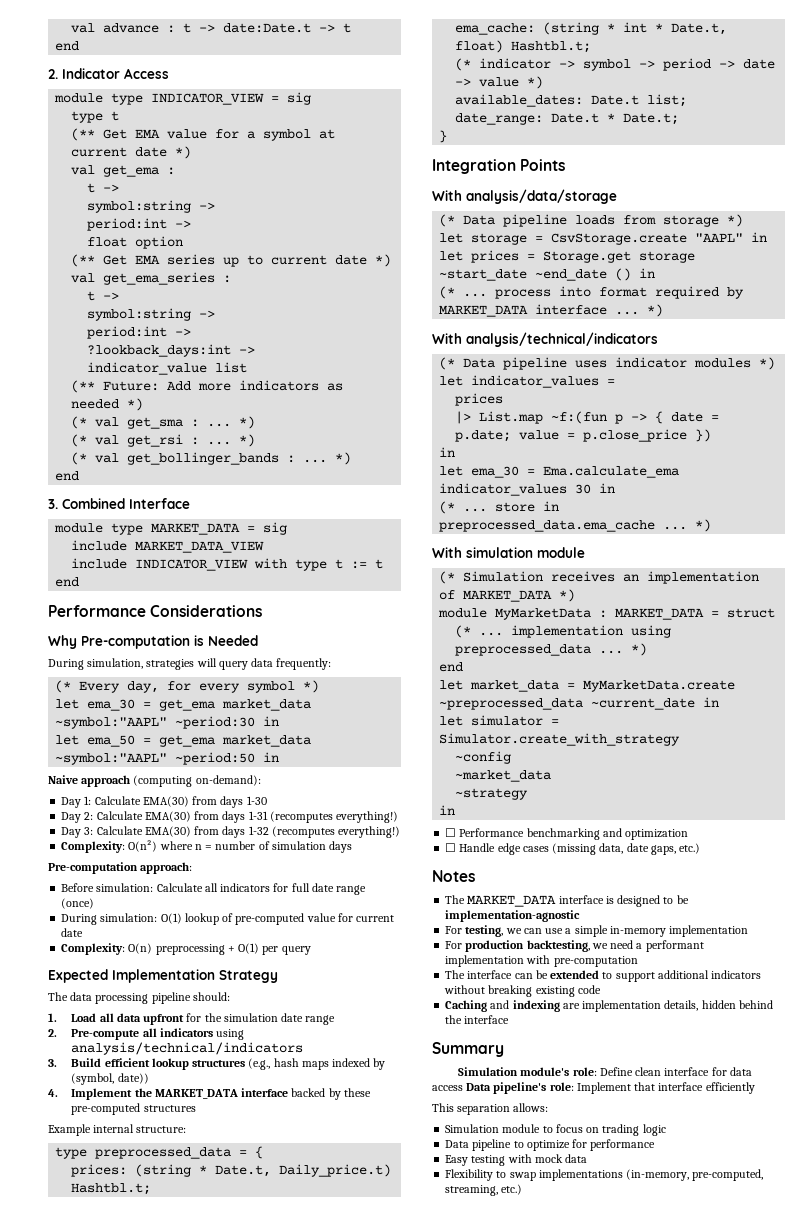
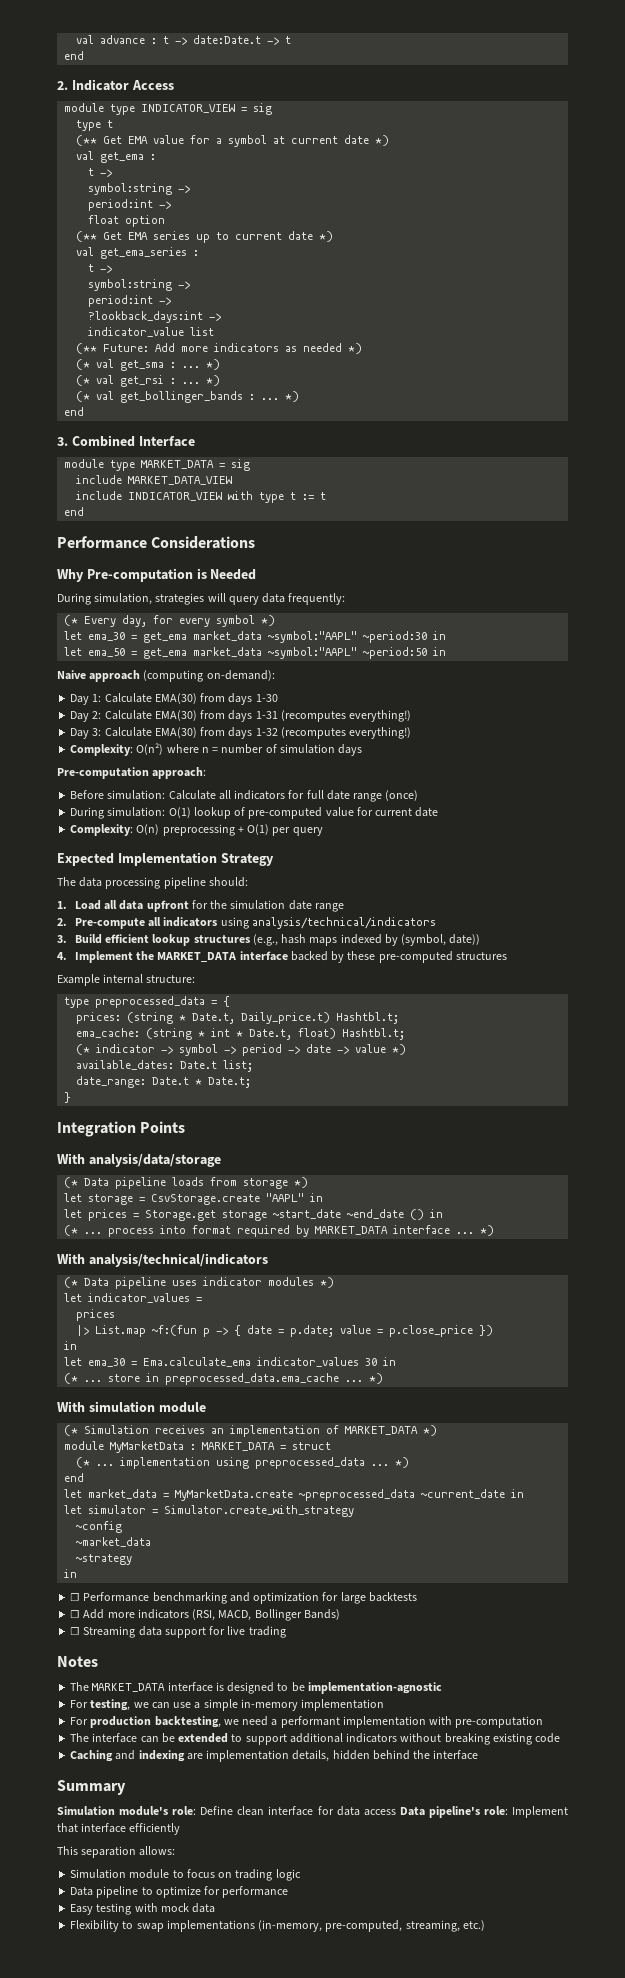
[445,843,701,855] // ☐ Handle edge cases (missing data, date gaps, etc.) -> [322,1592,417,1604] [70,1609,340,1621] [70,1626,286,1638] for large backtests // ☐ Add more indicators (RSI, MACD, Bollinger Bands) // ☐ Streaming data support for live trading

